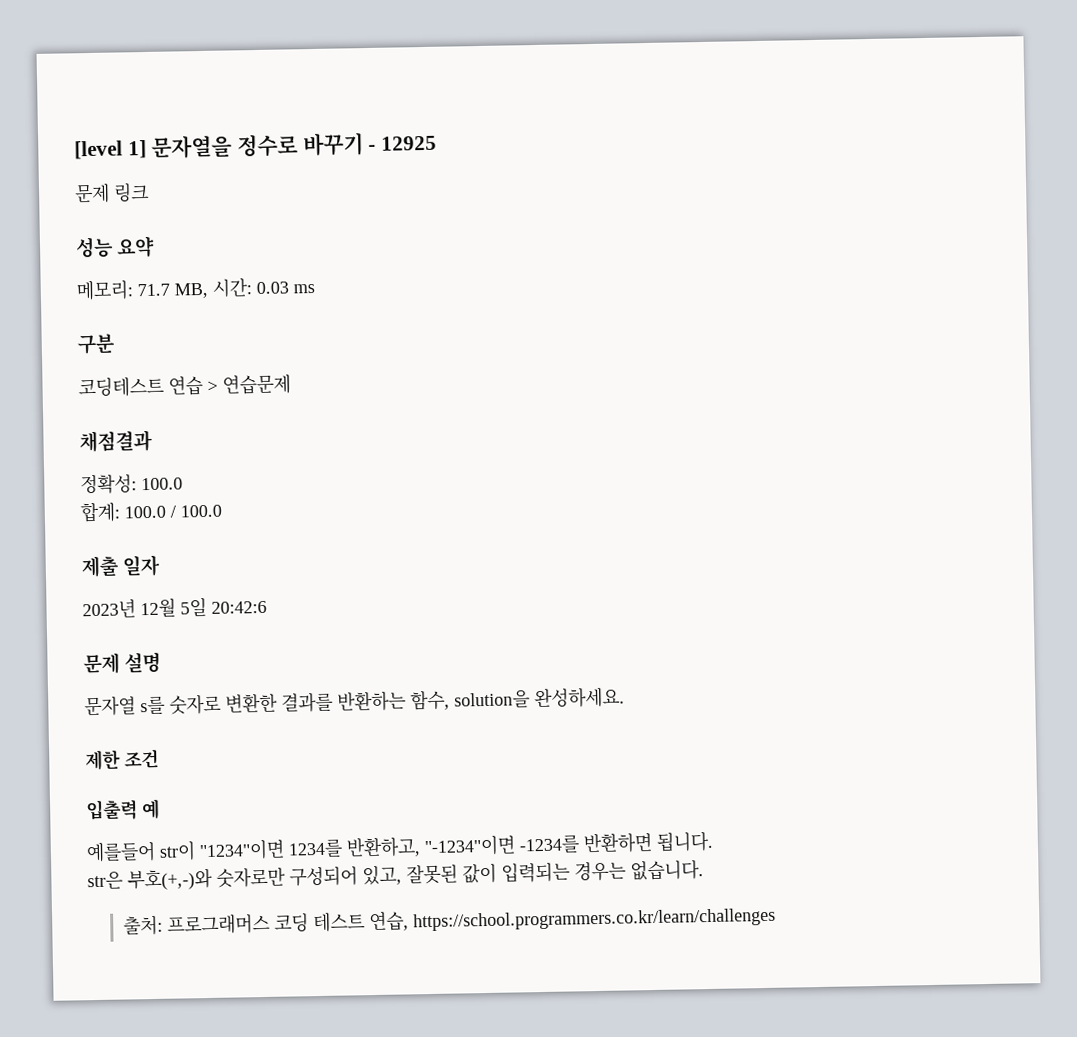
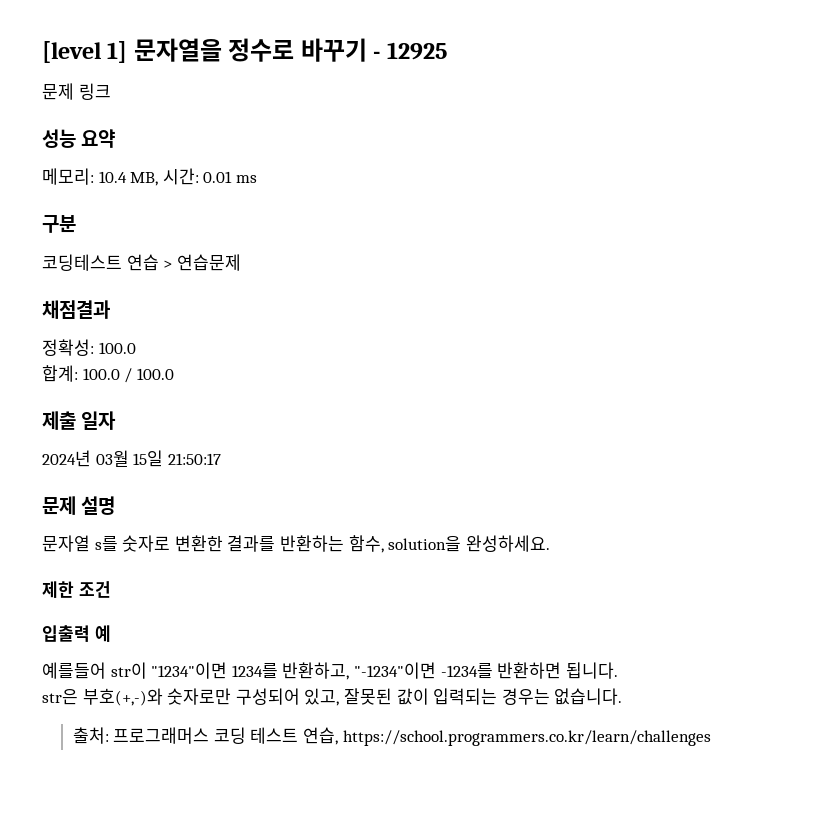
[137,283,170,297] 71.7 -> [98,171,127,183] 10.4
[256,281,289,295] 0.03 -> [203,171,233,183] 0.01
[82,597,267,619] 2023년 12월 5일 20:42:6 -> [42,450,221,467] 2024년 03월 15일 21:50:17

